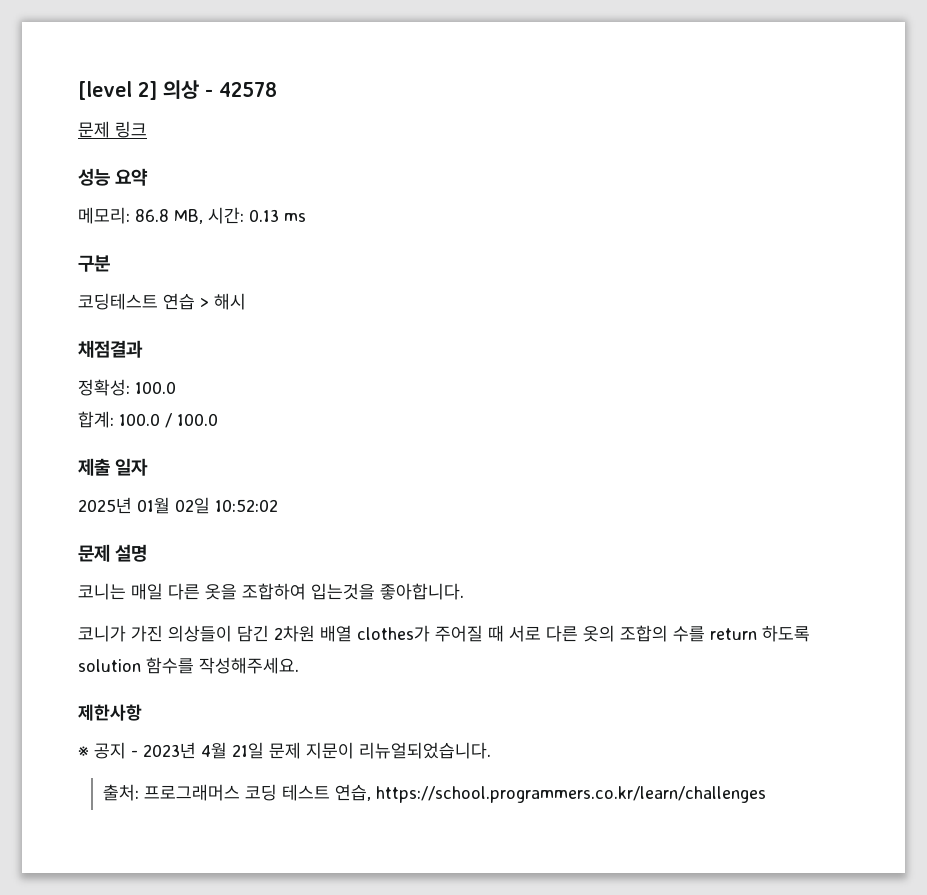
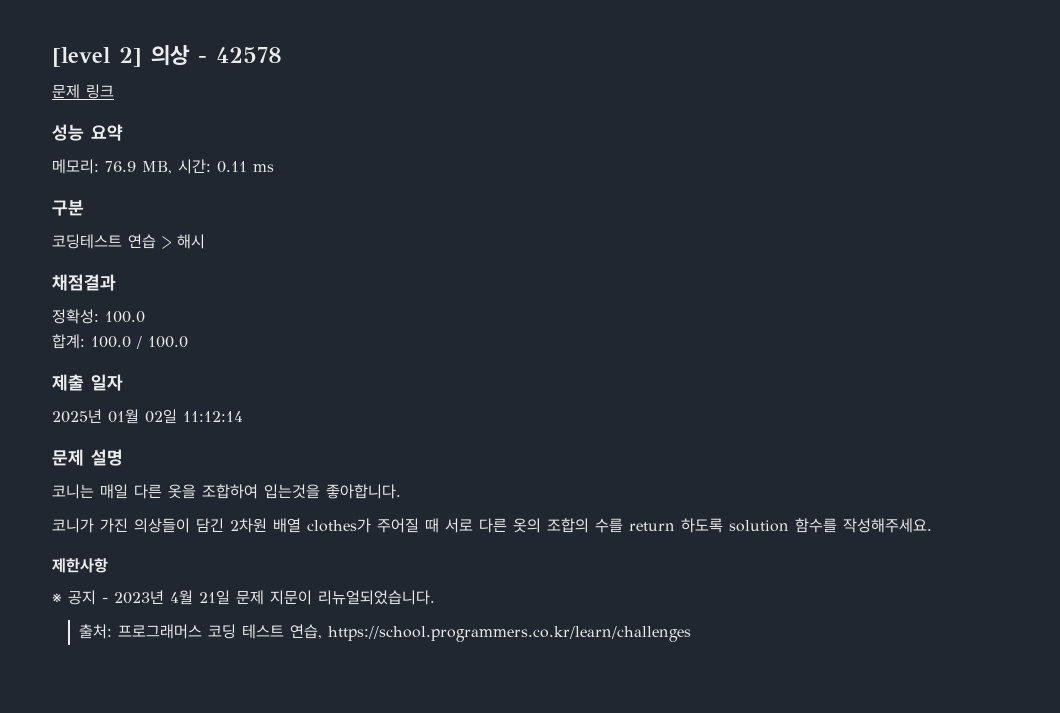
[135,209,169,222] 86.8 -> [105,161,136,172] 76.9
[249,209,279,222] 0.13 -> [217,161,247,173] 0.11
[215,499,278,512] 10:52:02 -> [183,411,243,422] 11:12:14

